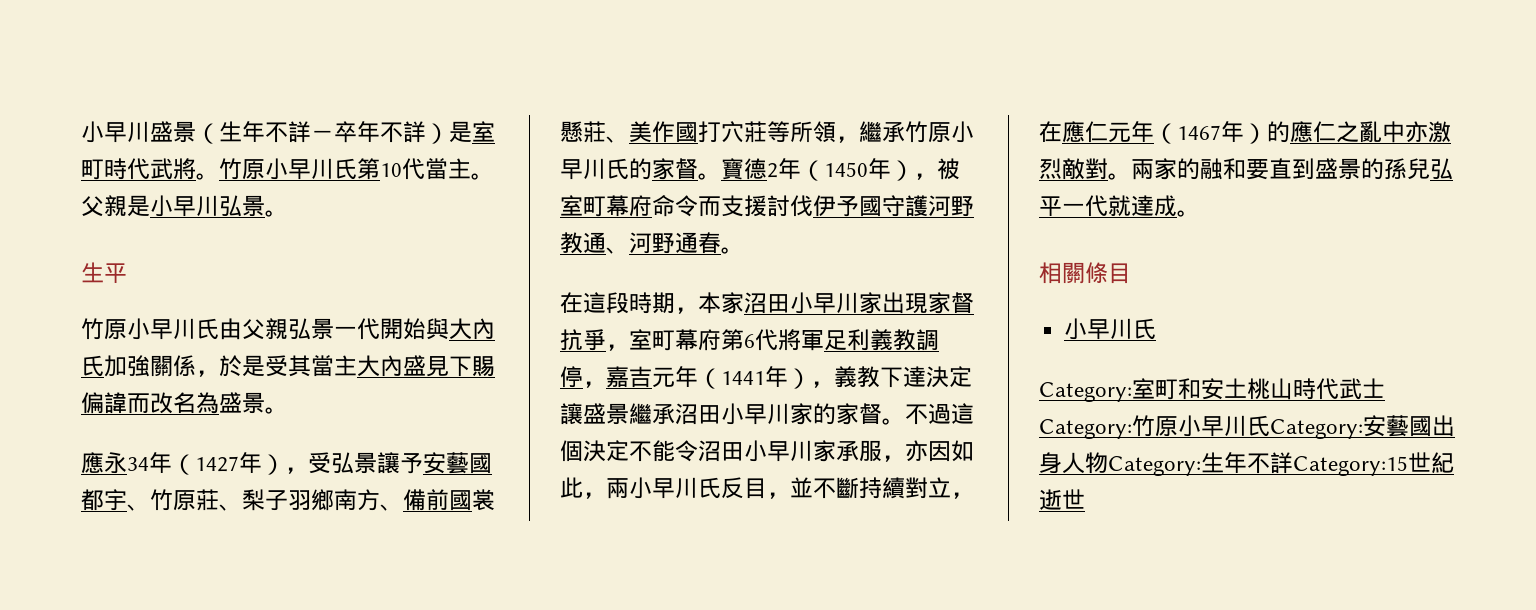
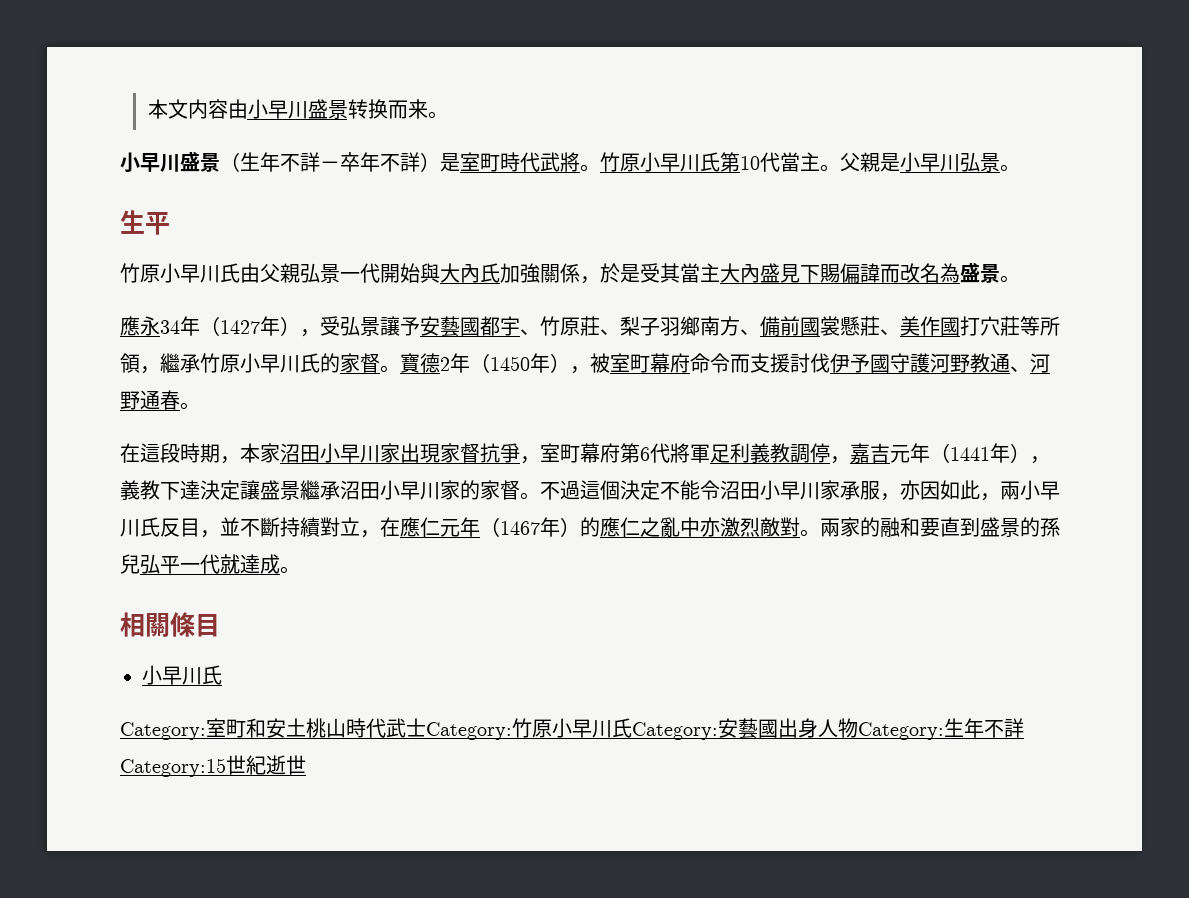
(81, 132) none -> [147,99,448,119] 本文内容由小早川盛景转换而来。 //

